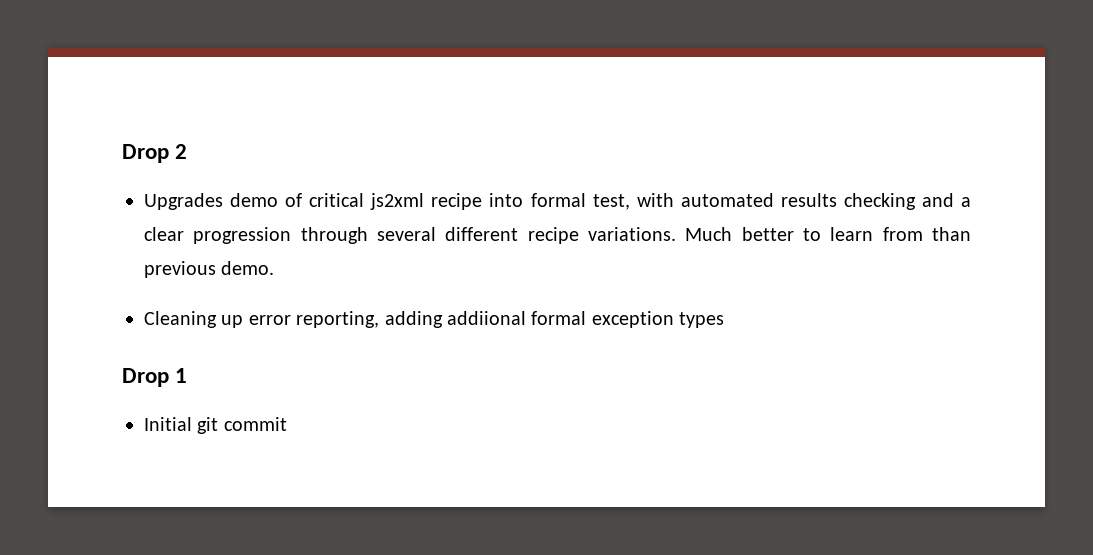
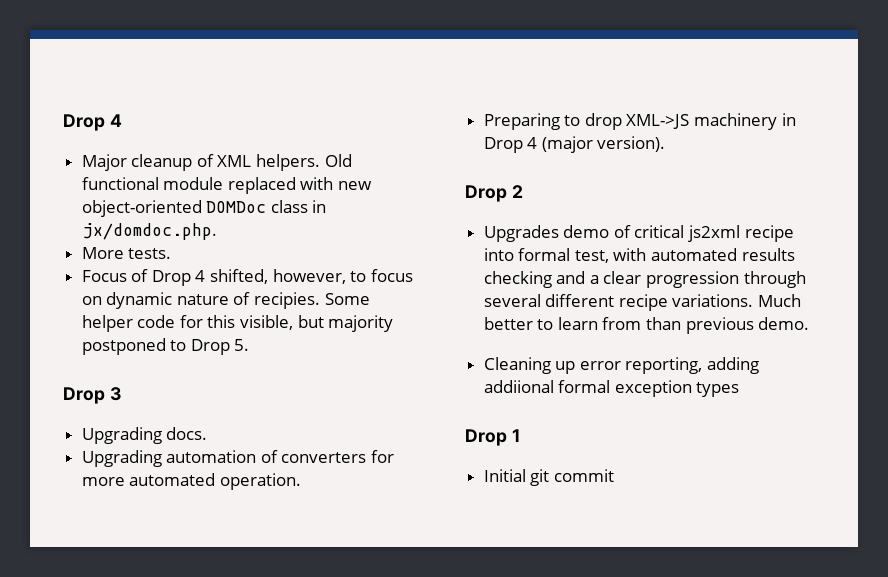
[122,144,169,163] Drop -> [63,114,122,131] [81,154,352,171] [81,177,373,194] [81,200,327,217] [81,223,217,240] [81,247,172,259] [81,269,413,286] [81,292,370,309] [81,315,394,332] [81,338,250,355] [63,387,122,404] [81,427,208,444] [81,450,395,467] [81,473,301,490] [483,113,796,130] [483,136,666,153] [465,185,507,202] Drop 4 // Major cleanup of XML helpers. Old functional module replaced with new object-oriented DOMDoc class in jx/domdoc.php. // More tests. // Focus of Drop 4 shifted, however, to focus on dynamic nature of recipies. Some helper code for this visible, but majority postponed to Drop 5. // Drop 3 // Upgrading docs. // Upgrading automation of converters for more automated operation. // Preparing to drop XML->JS machinery in Drop 4 (major version). // Drop

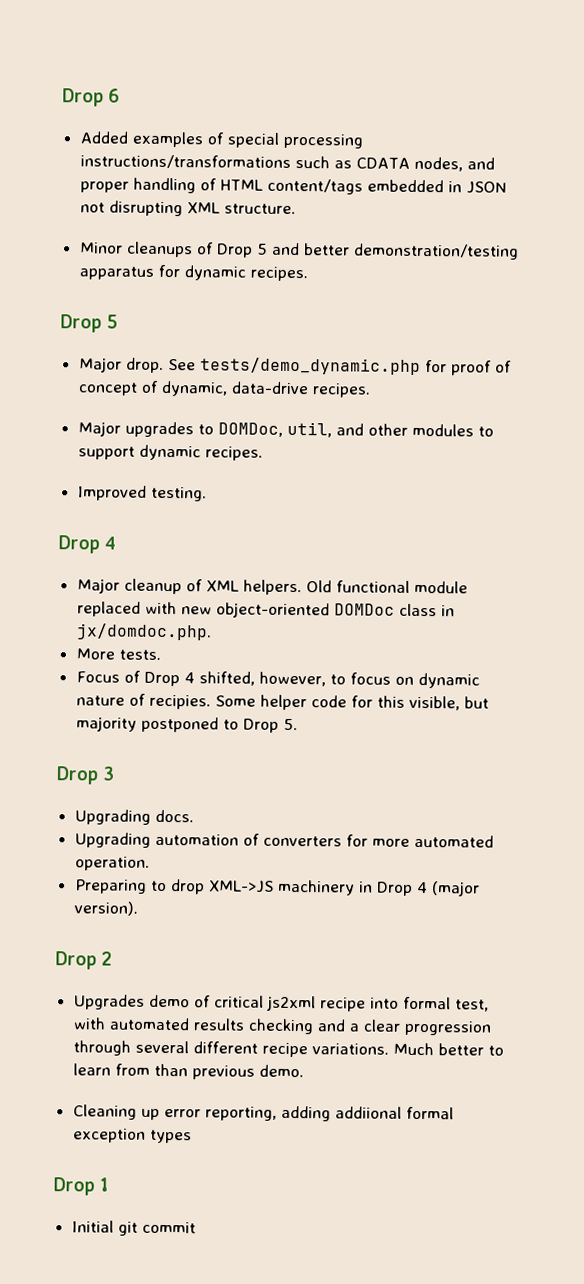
[63,114,105,131] Drop -> [62,88,121,107] [79,131,363,149] [79,154,495,172] [79,177,507,195] [79,200,296,217] [79,241,519,260] [78,264,308,282] [60,314,119,333] [78,357,512,376] [77,380,371,398] [77,421,494,438] [77,444,263,461] [77,485,207,502] [58,535,100,554] Drop 6 // Added examples of special processing instructions/transformations such as CDATA nodes, and proper handling of HTML content/tags embedded in JSON not disrupting XML structure. // Minor cleanups of Drop 5 and better demonstration/testing apparatus for dynamic recipes. // Drop 5 // Major drop. See tests/demo_dynamic.php for proof of concept of dynamic, data-drive recipes. // Major upgrades to DOMDoc, util, and other modules to support dynamic recipes. // Improved testing. // Drop

